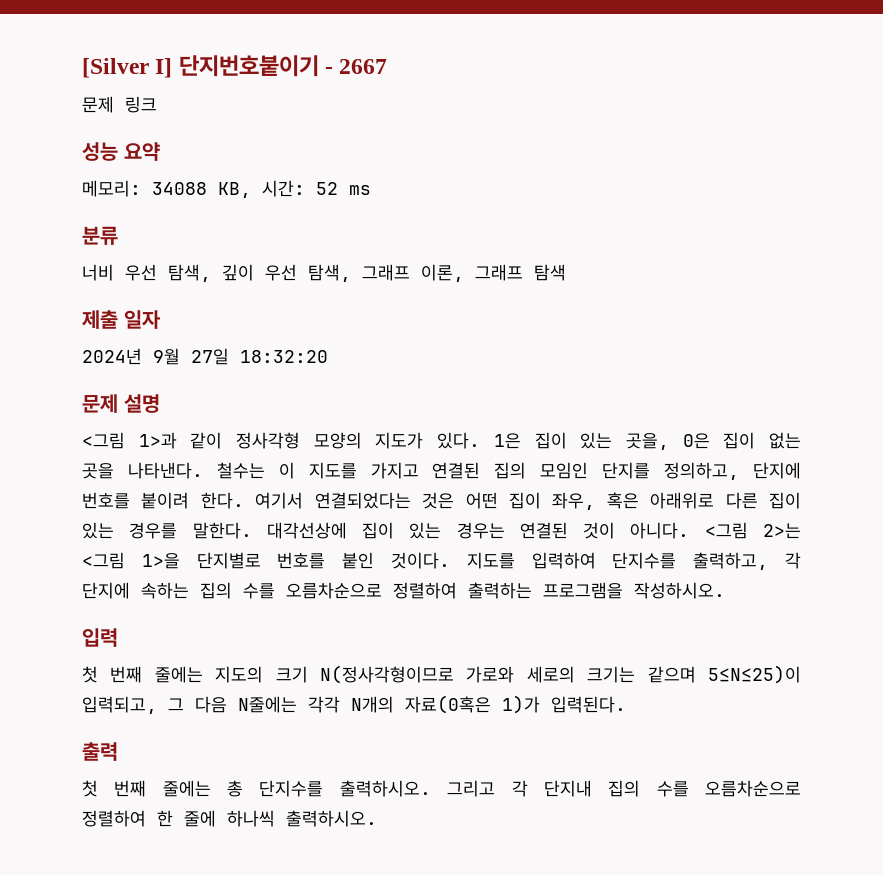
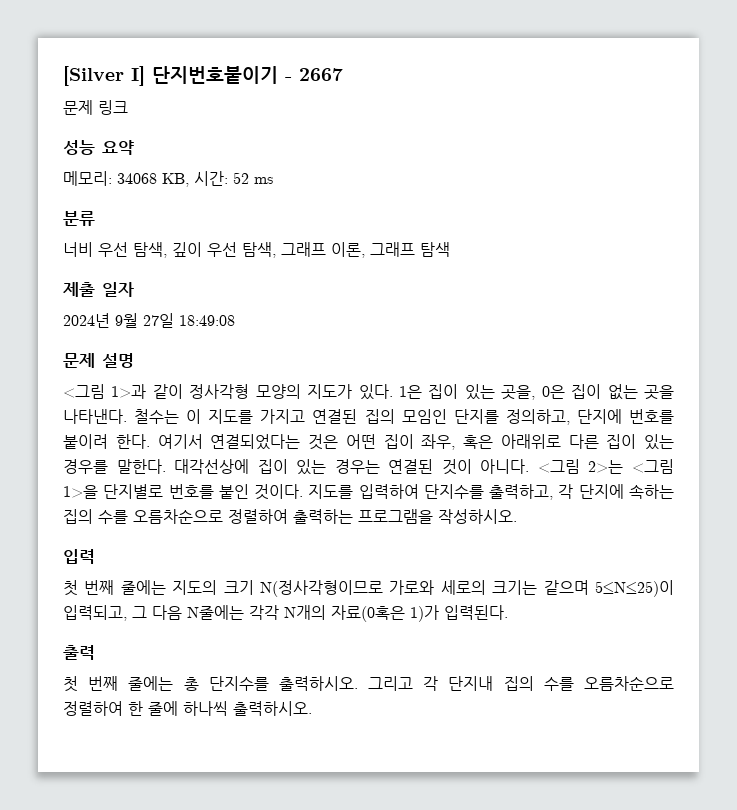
[152,182,207,195] 34088 -> [117,173,157,184] 34068
[240,350,328,363] 18:32:20 -> [179,315,235,326] 18:49:08

